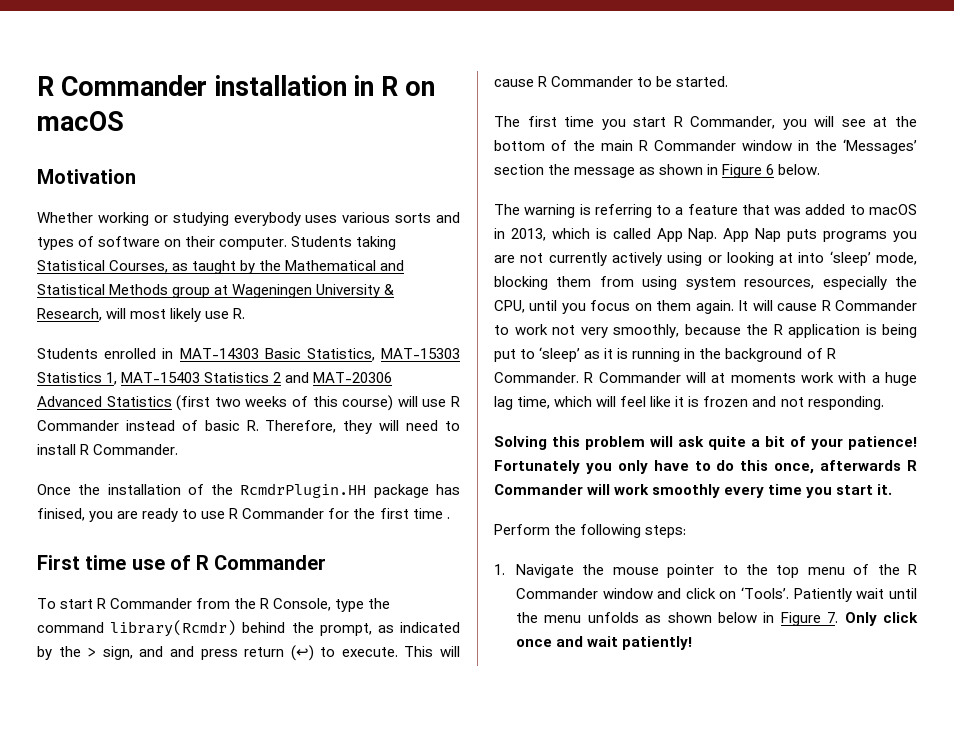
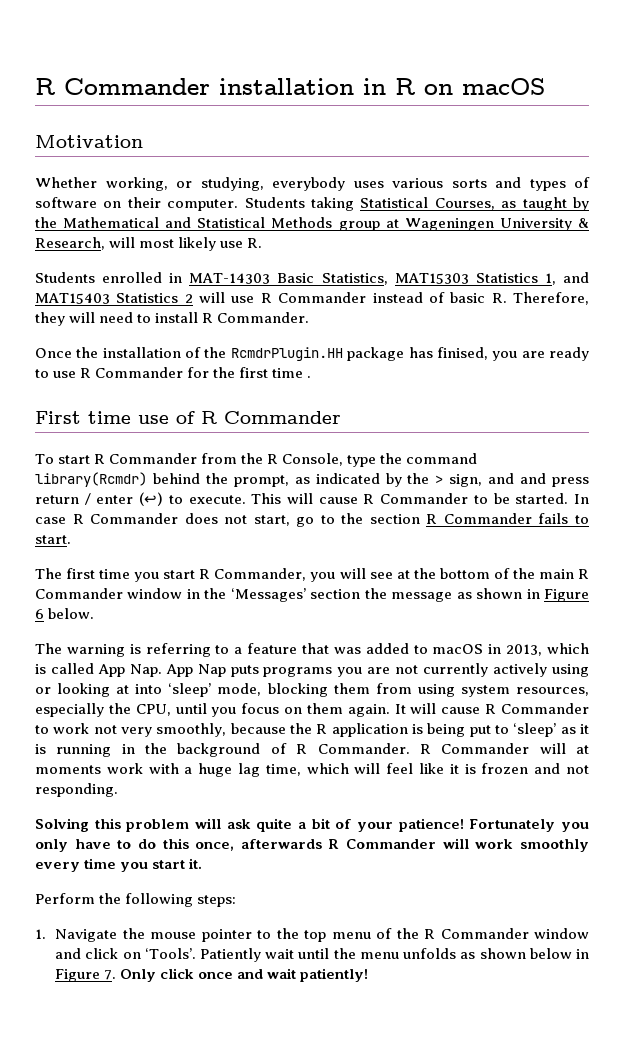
[97,212,229,226] working or studying -> [105,177,264,191] working, or studying,
[381,348,460,359] MAT-15303 -> [394,273,469,284] MAT15303
[121,372,393,383] [37,395,394,411] MAT-15403 Statistics 2 and MAT-20306 Advanced Statistics (first two weeks of this course) -> [563,272,590,283] [35,293,193,304] and MAT15403 Statistics 2
(285, 652) none -> [84,493,134,505] / enter
(729, 81) none -> [574,494,589,504] [35,513,590,527] [35,535,71,544] In case R Commander does not start, go to the section R Commander fails to start.

